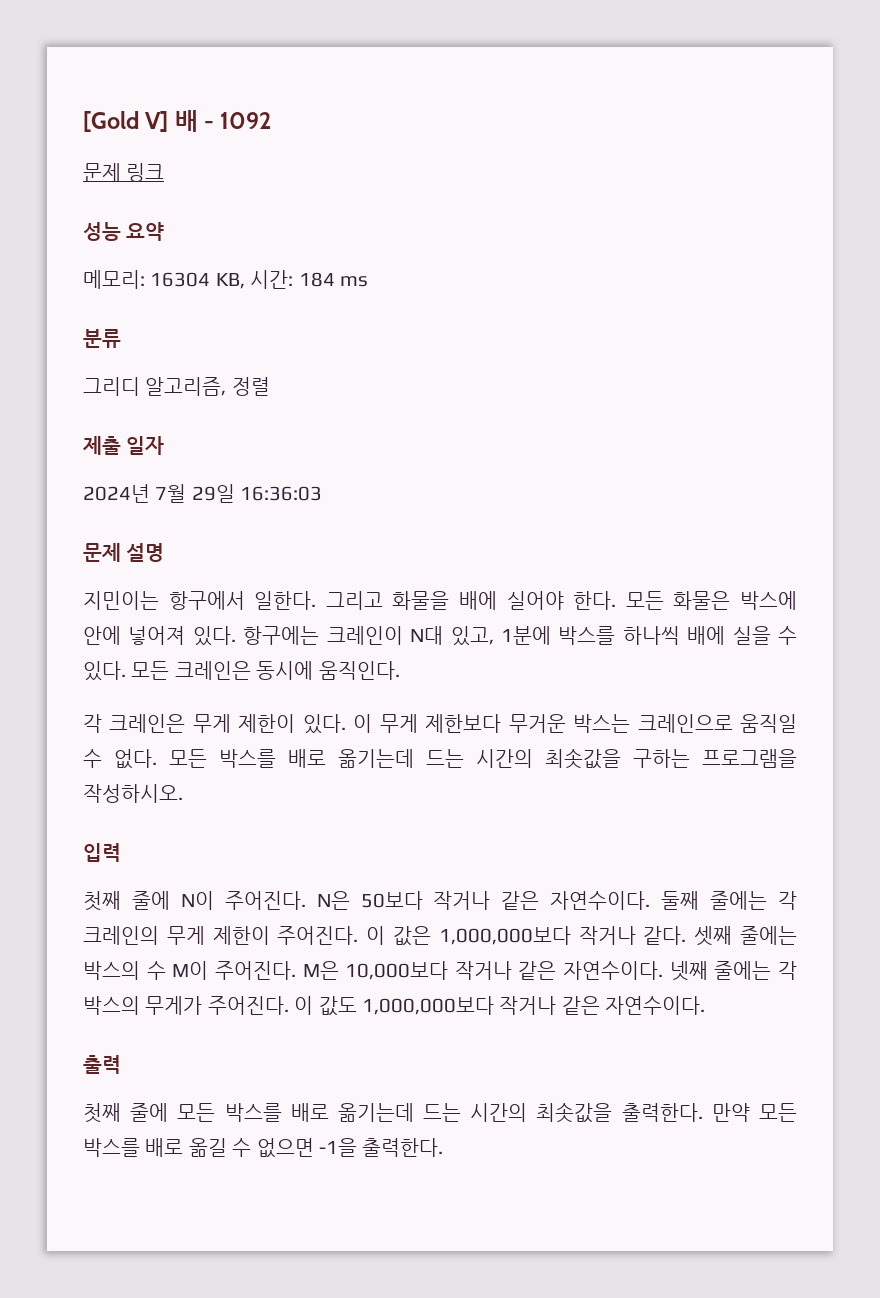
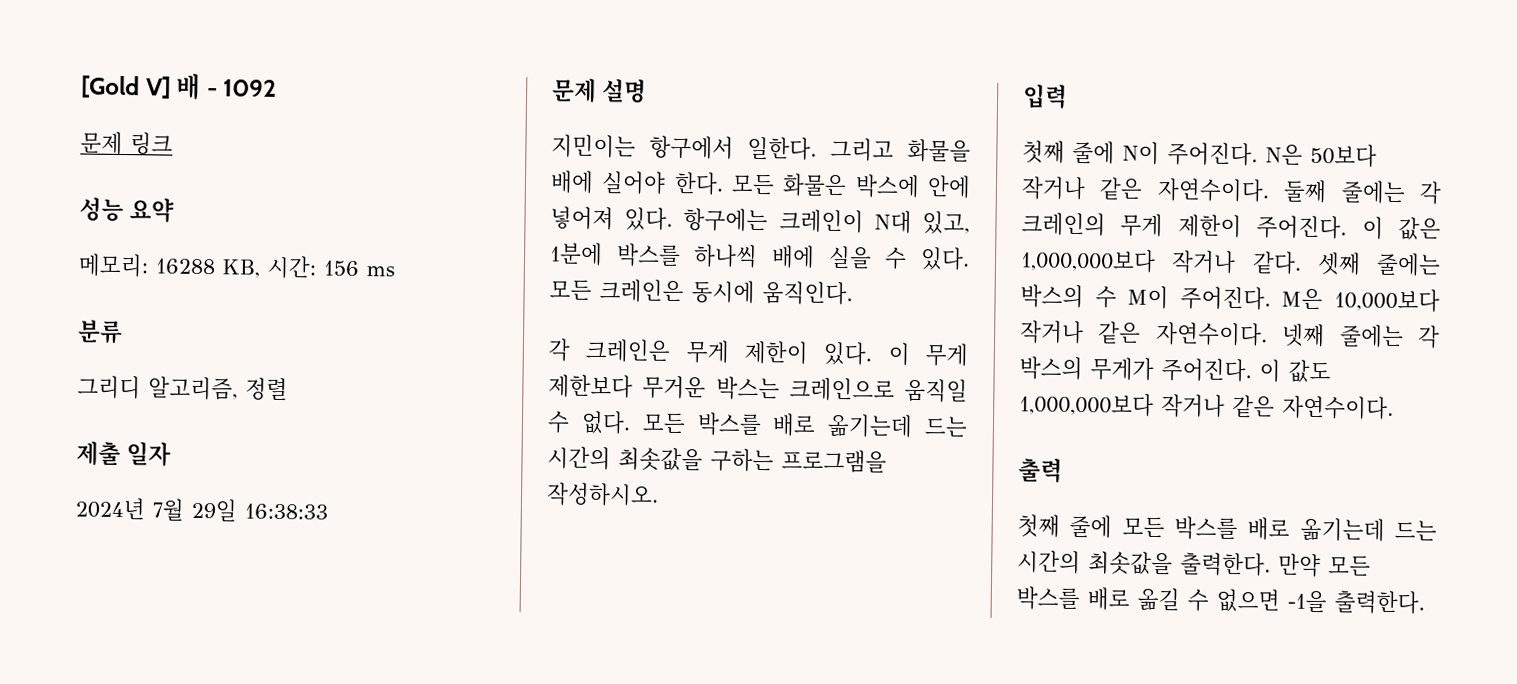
[150,272,211,287] 16304 -> [155,258,215,275] 16288
[298,272,335,287] 184 -> [323,260,359,276] 156
[240,486,323,501] 16:36:03 -> [244,503,328,520] 16:38:33

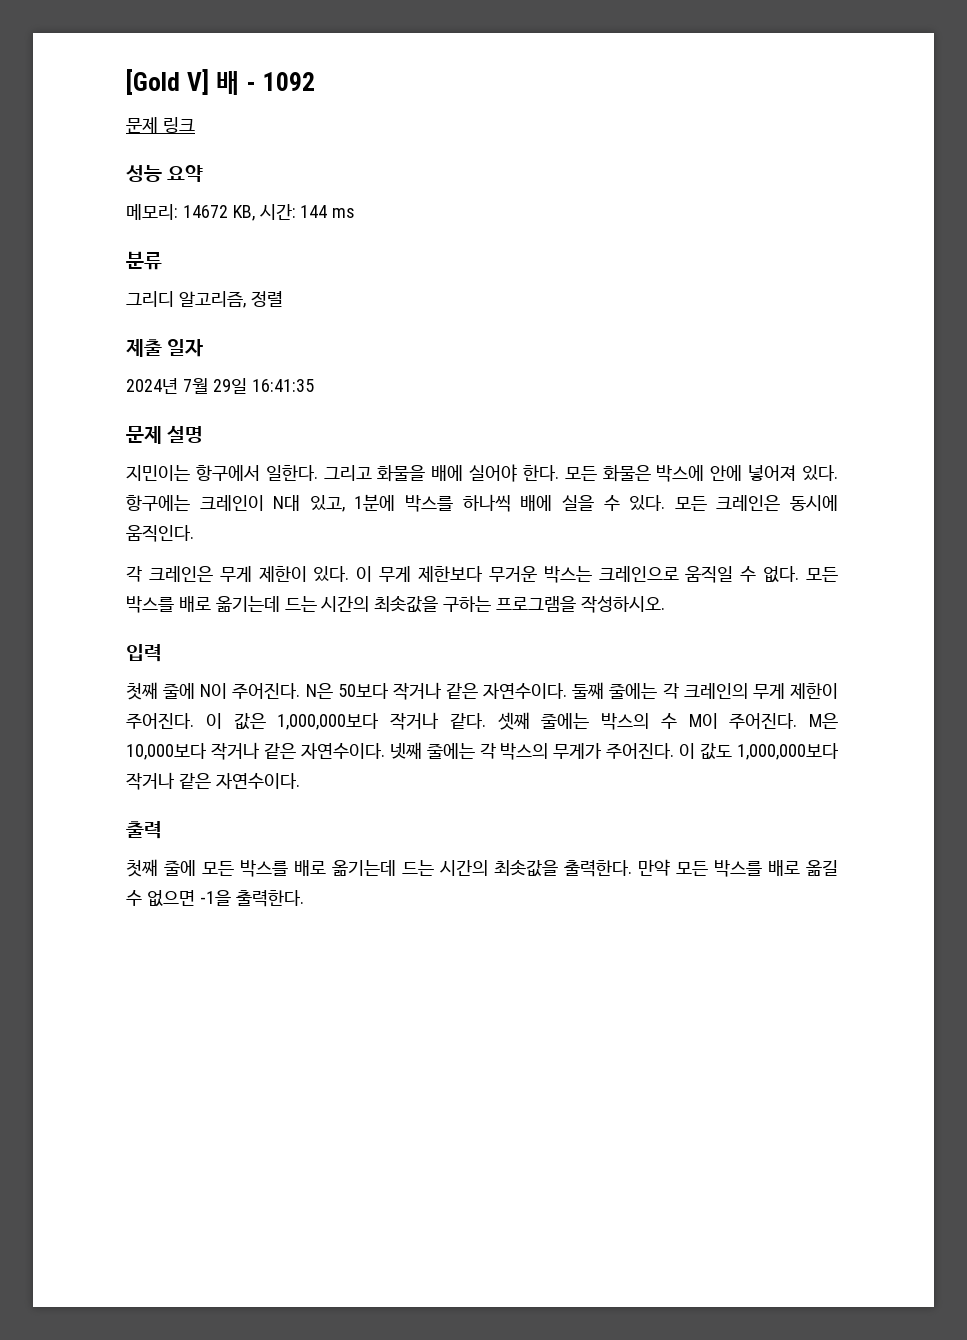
[155,258,215,275] 16288 -> [182,205,228,218] 14672
[323,260,359,276] 156 -> [300,205,328,218] 144
[244,503,328,520] 16:38:33 -> [251,379,314,392] 16:41:35

